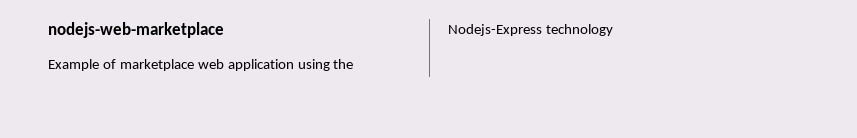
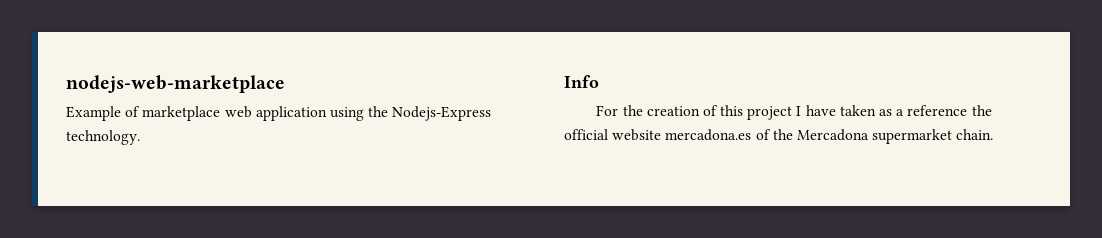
[545,24,613,36] technology -> [66,130,140,145] [564,75,599,88] [596,105,992,120] [564,129,994,144] technology. // Info // For the creation of this project I have taken as a reference the official website mercadona.es of the Mercadona supermarket chain.

